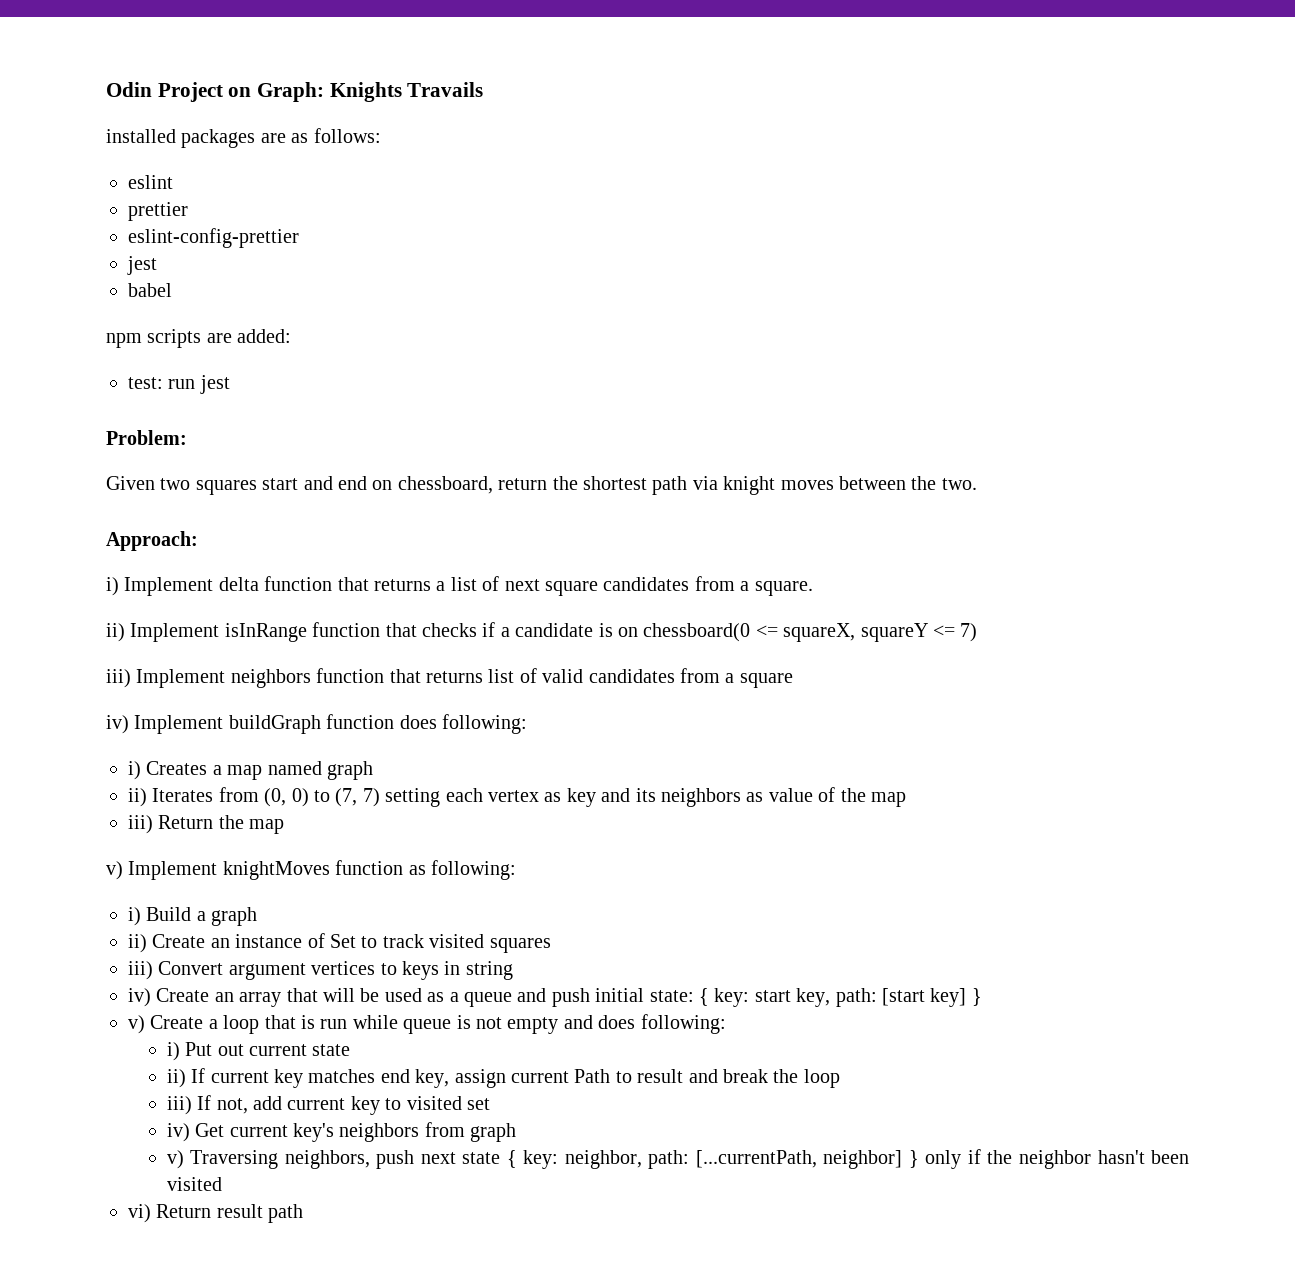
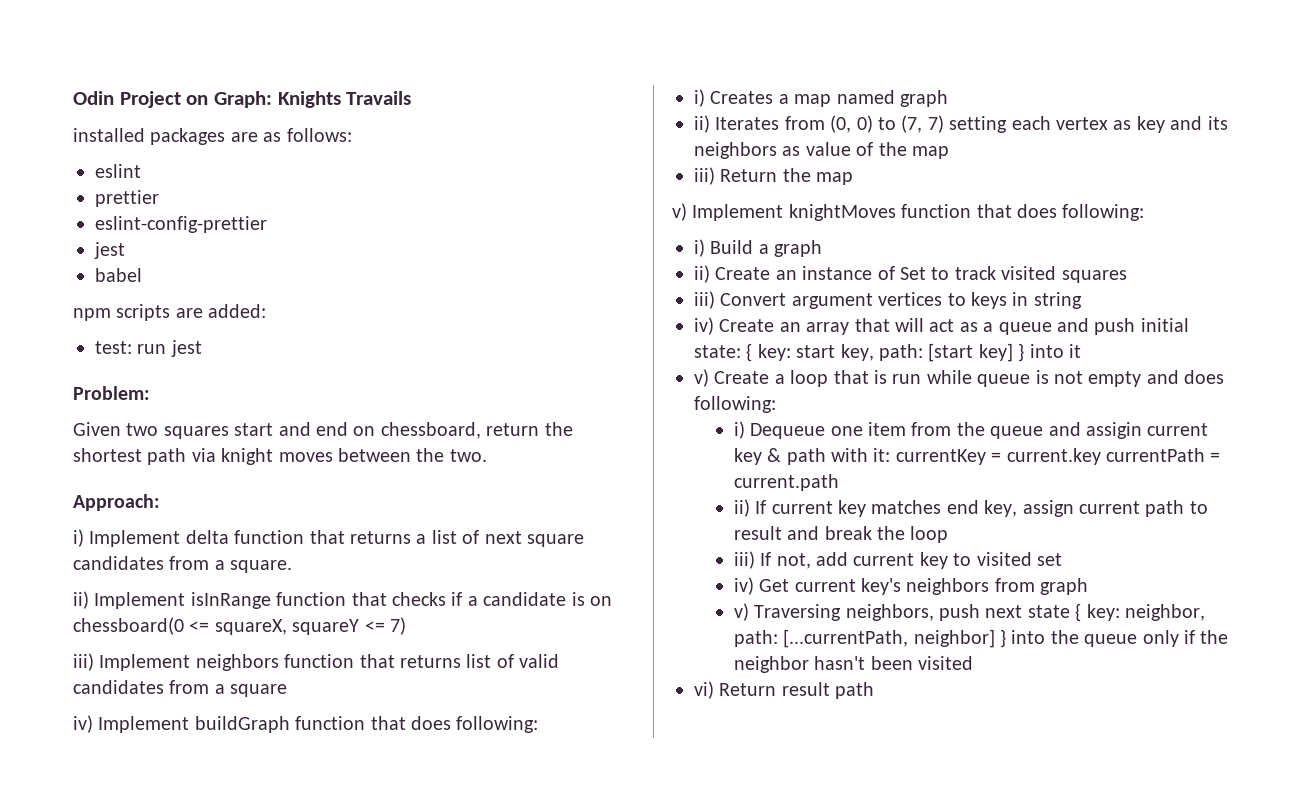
(395, 721) none -> [370,716,406,730] that
[408,865,426,875] as -> [976,204,1057,218] that does
[360,988,422,1002] be used -> [929,319,955,332] act
(982, 997) none -> [1029,344,1081,358] into it
[185,1042,351,1056] Put out current state -> [750,422,1209,439] [733,448,1221,465] [733,474,839,491] Dequeue one item from the queue and assigin current key & path with it: currentKey = current.key currentPath = current.path
[574,1069,611,1083] Path -> [1145,500,1185,517] path
(919, 1159) none -> [1011,630,1138,647] into the queue

